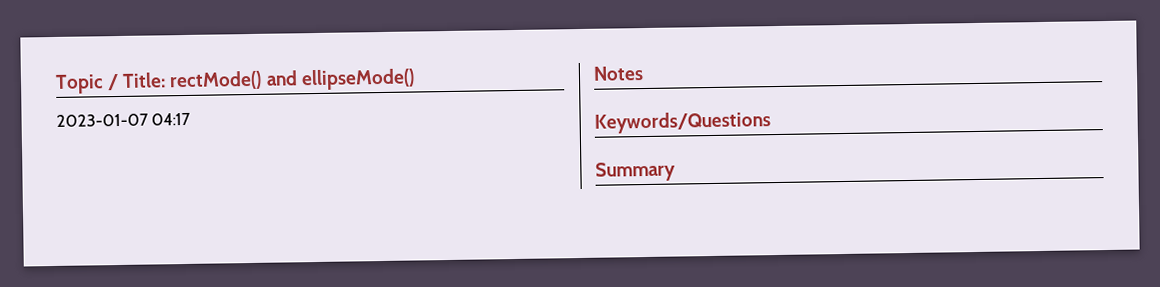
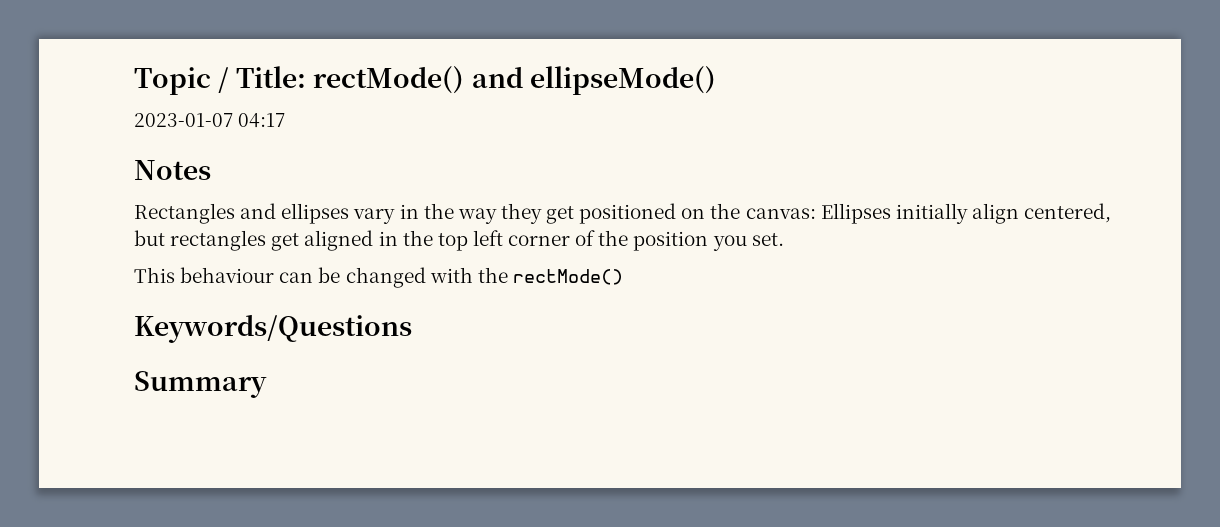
(644, 73) none -> [134,203,1112,224] [134,230,784,251] [134,267,623,288] // Rectangles and ellipses vary in the way they get positioned on the canvas: Ellipses initially align centered, but rectangles get aligned in the top left corner of the position you set. // This behaviour can be changed with the rectMode()

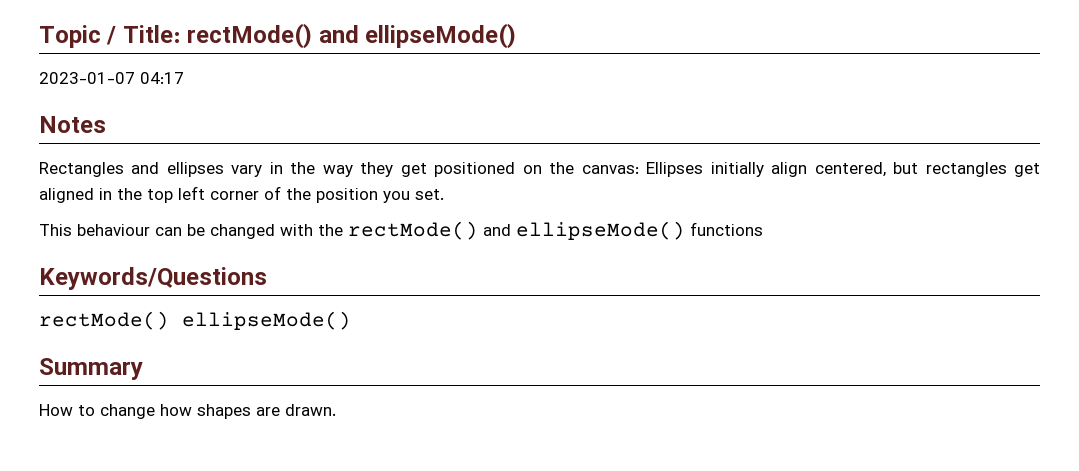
(623, 277) none -> [483,221,763,240] and ellipseMode() functions
(412, 328) none -> [39,311,351,330] // rectMode() ellipseMode()
(267, 384) none -> [39,404,336,419] // How to change how shapes are drawn.

